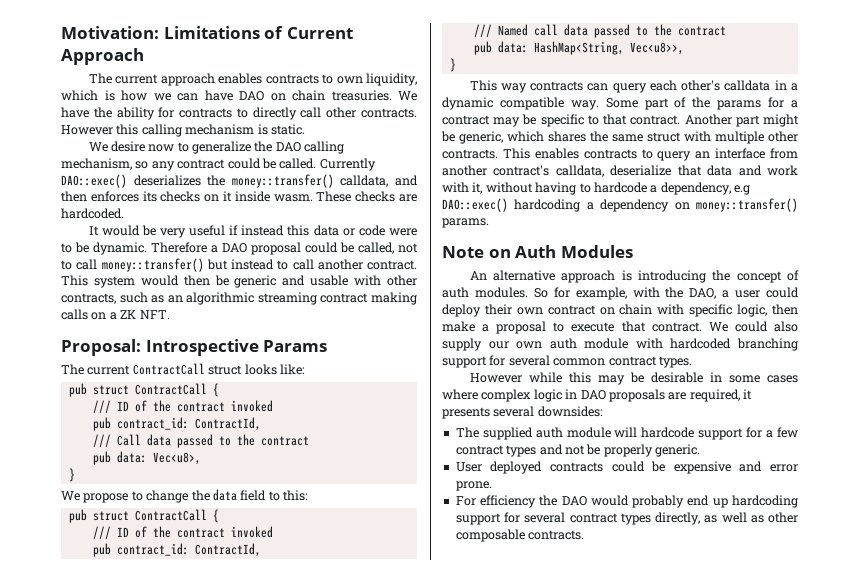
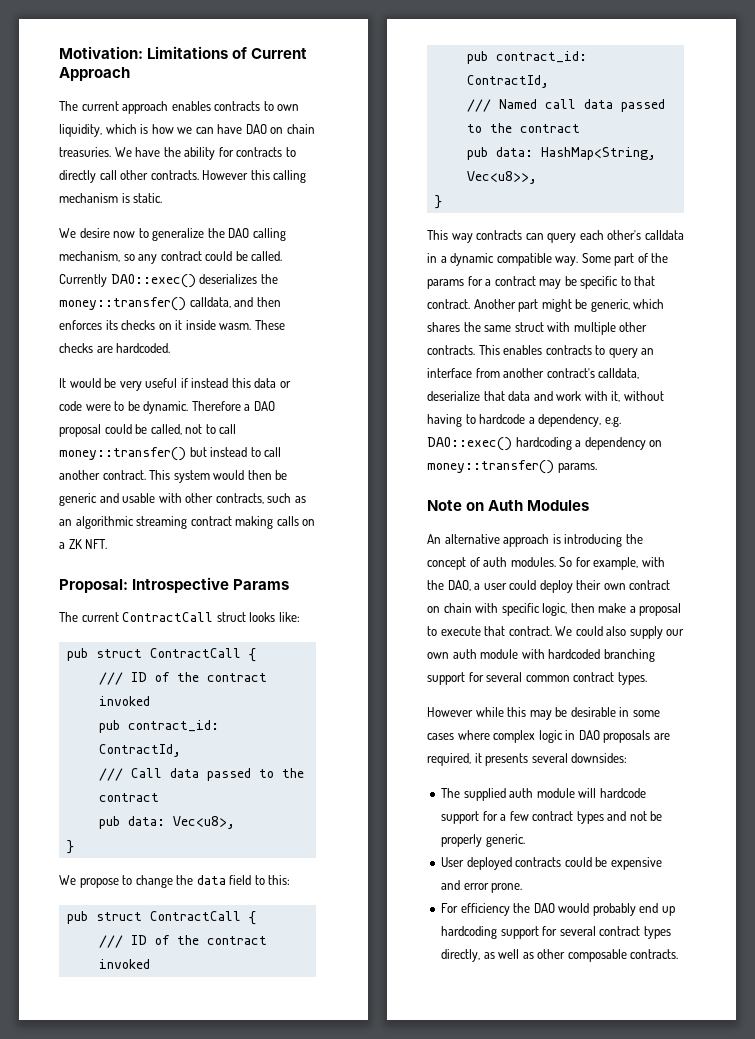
[734,185,750,195] e.g -> [604,416,621,427] e.g.

